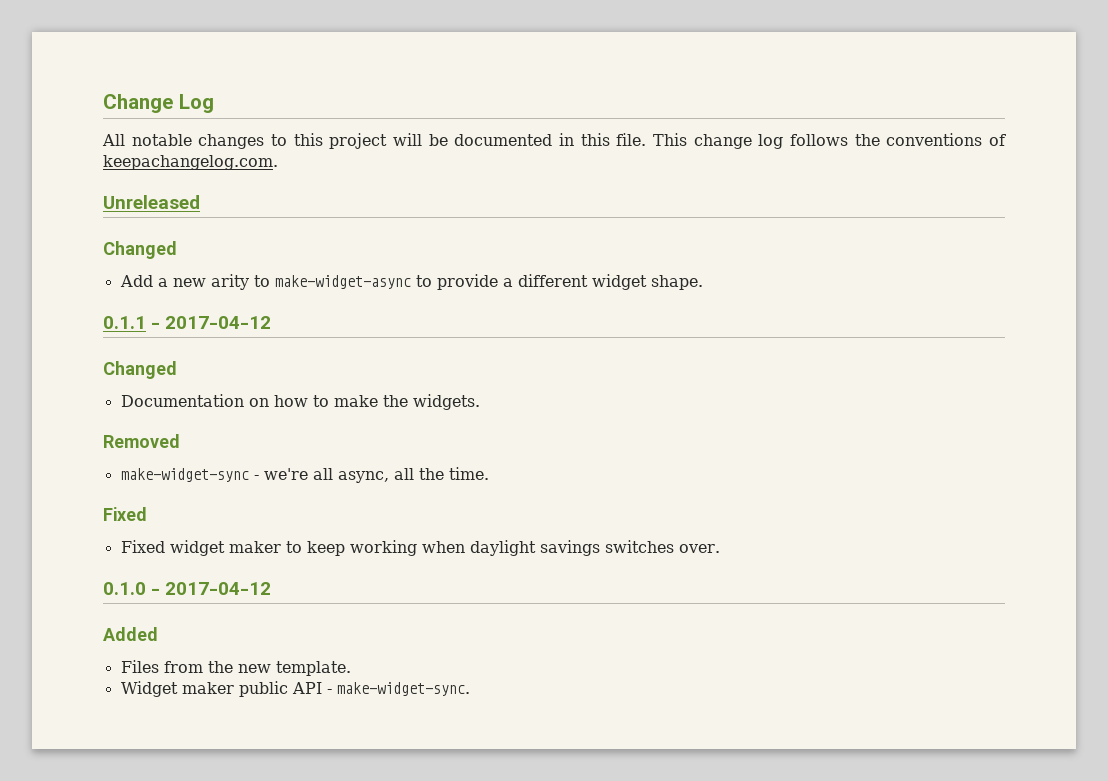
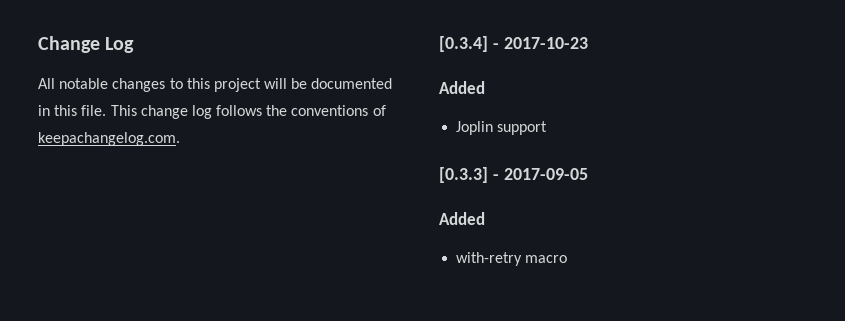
[103,195,200,209] [103,241,177,259] [119,274,703,290] [103,316,272,329] [103,361,177,379] [120,394,480,410] [103,434,180,448] [120,467,489,483] [103,507,147,521] [120,540,720,556] [103,582,272,595] [103,627,158,641] [120,660,351,676] [120,681,470,697] Unreleased // Changed // Add a new arity to make-widget-async to provide a different widget shape. // 0.1.1 - 2017-04-12 // Changed // Documentation on how to make the widgets. // Removed // make-widget-sync - we're all async, all the time. // Fixed // Fixed widget maker to keep working when daylight savings switches over. // 0.1.0 - 2017-04-12 // Added // Files from the new template. // Widget maker public API - make-widget-sync. -> [439,36,588,52] [439,81,485,94] [456,121,548,135] [439,167,588,183] [439,212,485,225] [456,252,568,266] [0.3.4] - 2017-10-23 // Added // Joplin support // [0.3.3] - 2017-09-05 // Added // with-retry macro

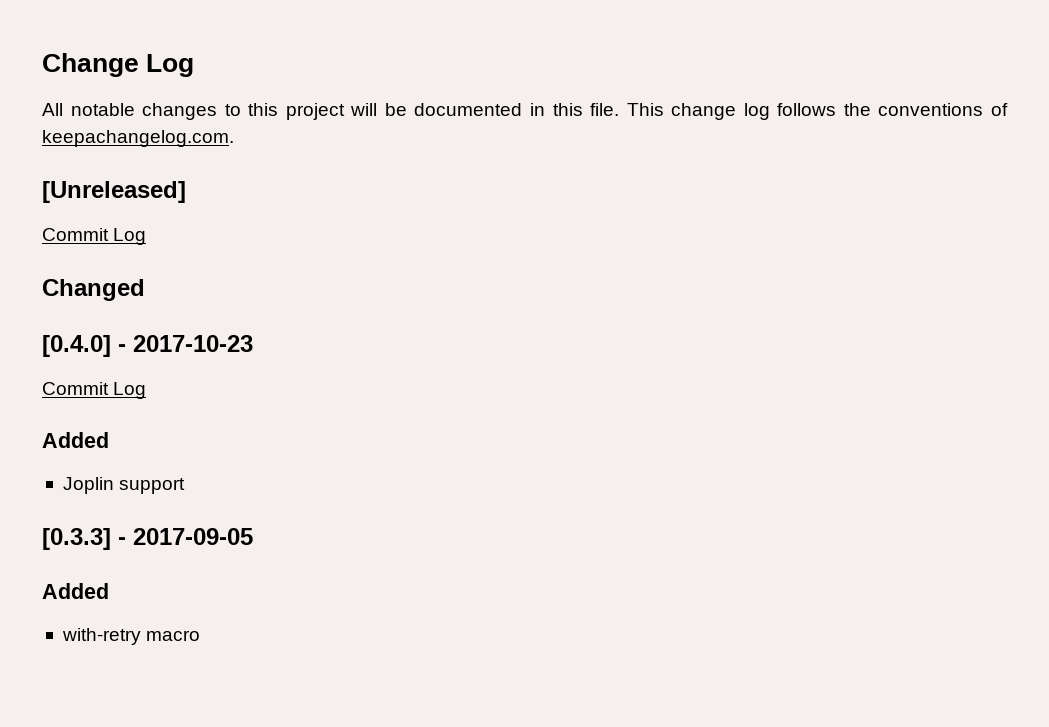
[439,36,488,52] [0.3.4] -> [42,181,186,203] [42,228,147,245] [42,279,145,301] [42,335,111,357] [Unreleased] // Commit Log // Changed // [0.4.0]
(588, 43) none -> [42,382,147,399] // Commit Log

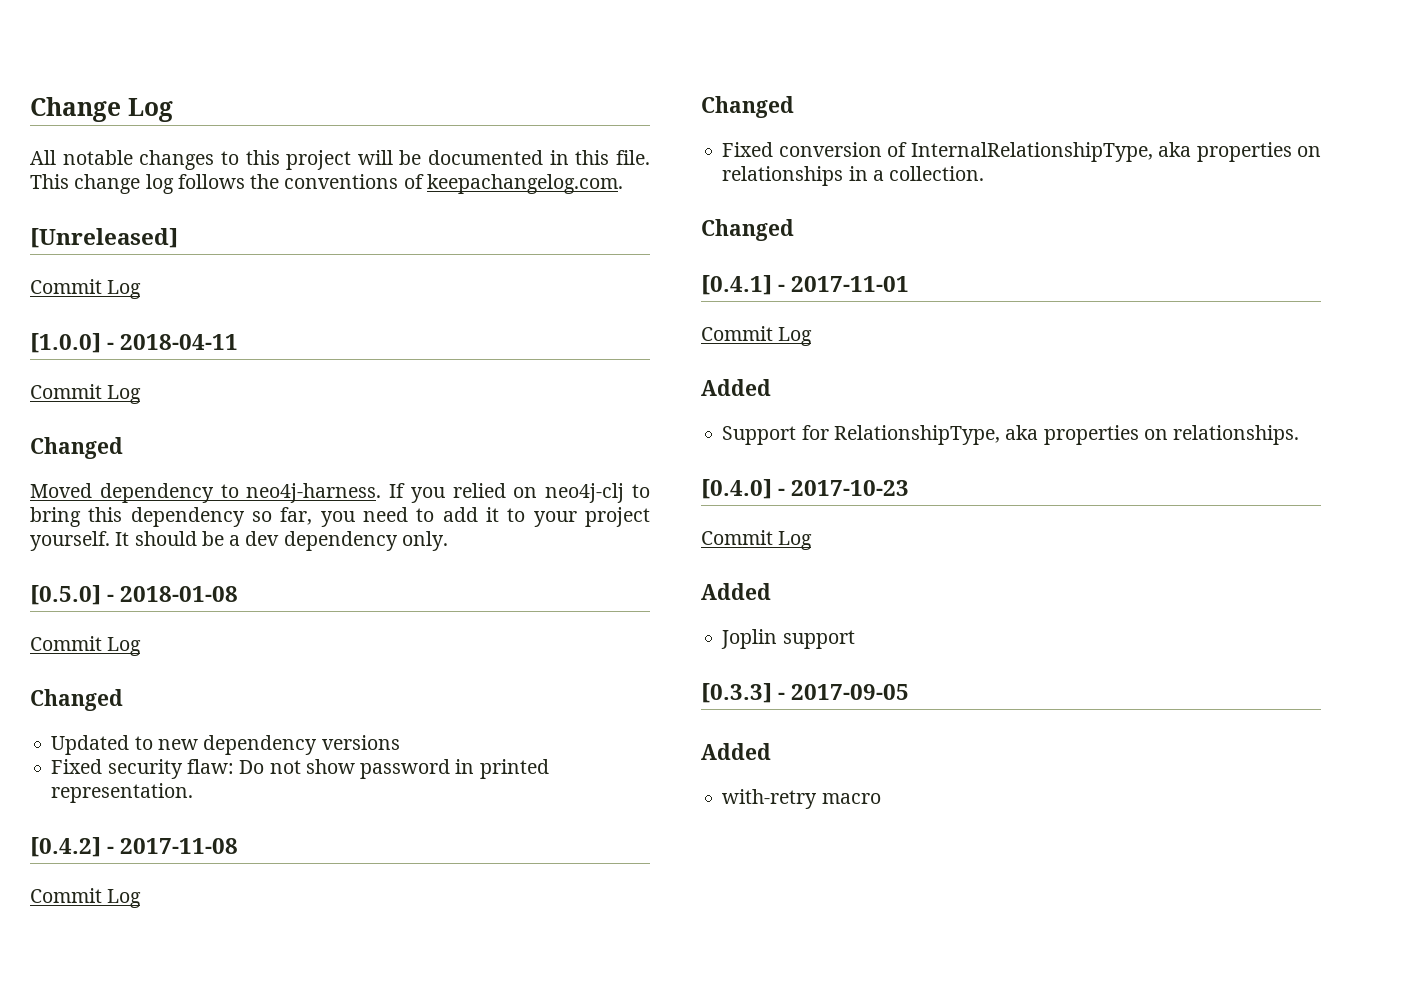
[42,279,145,301] Changed -> [30,333,239,353] [30,384,142,404] [30,437,123,459] [30,483,650,503] [30,507,650,527] [30,531,448,551] [30,585,239,605] [30,636,142,656] [30,689,123,711] [51,735,400,755] [51,759,549,779] [51,783,194,803] [30,837,239,857] [30,888,142,908] [701,96,794,118] [722,142,1321,162] [722,166,985,186] [701,219,794,241] [701,275,910,295] [701,326,813,346] [701,379,771,396] [722,425,1300,445] [1.0.0] - 2018-04-11 // Commit Log // Changed // Moved dependency to neo4j-harness. If you relied on neo4j-clj to bring this dependency so far, you need to add it to your project yourself. It should be a dev dependency only. // [0.5.0] - 2018-01-08 // Commit Log // Changed // Updated to new dependency versions // Fixed security flaw: Do not show password in printed representation. // [0.4.2] - 2017-11-08 // Commit Log // Changed // Fixed conversion of InternalRelationshipType, aka properties on relationships in a collection. // Changed // [0.4.1] - 2017-11-01 // Commit Log // Added // Support for RelationshipType, aka properties on relationships.

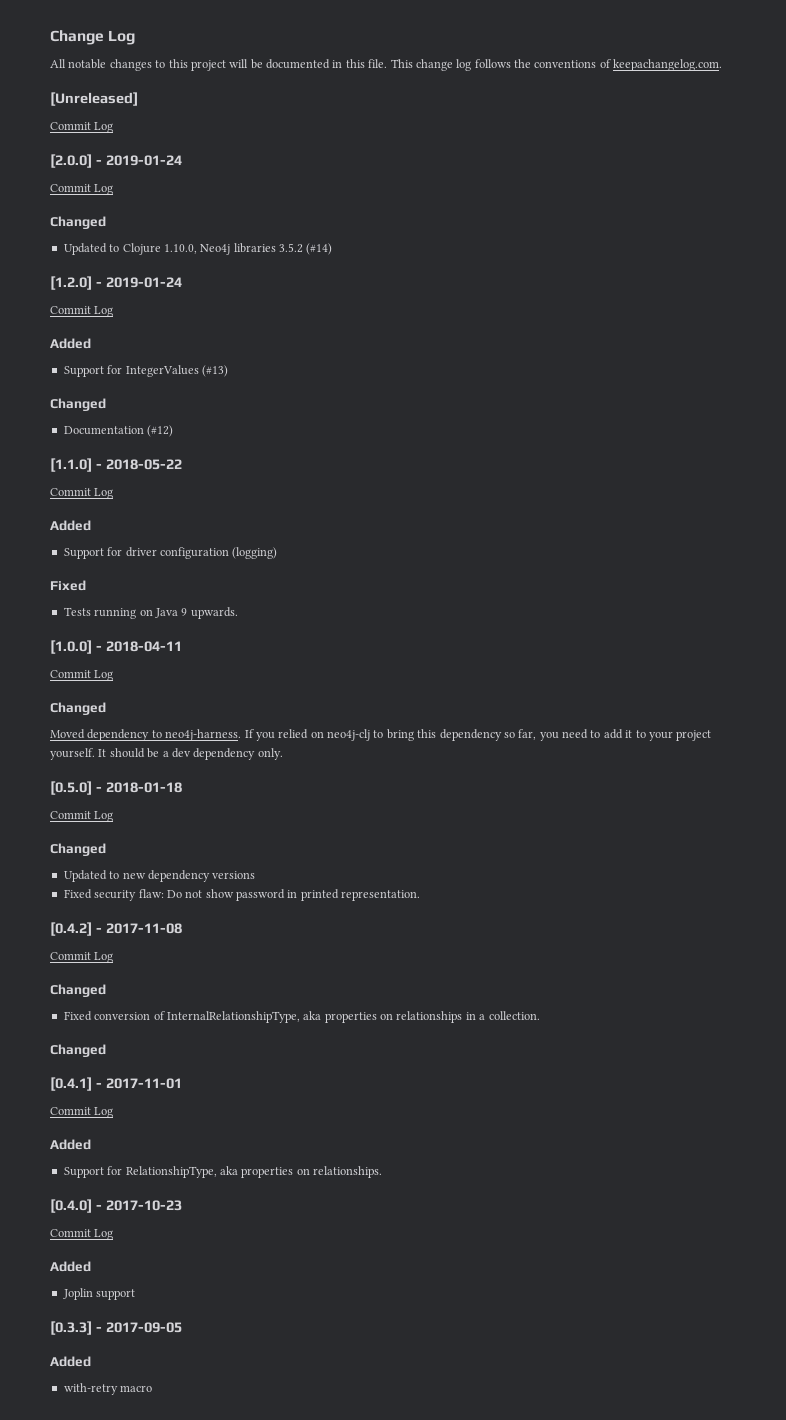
(142, 289) none -> [50,154,182,168] [50,184,114,195] [50,216,106,229] [63,243,333,255] [50,276,182,290] [50,306,114,317] [50,338,91,349] [63,365,228,377] [50,398,106,411] [63,425,174,437] [50,458,182,472] [50,488,114,499] [50,520,91,531] [63,547,278,559] [50,580,86,591] [63,607,238,619] // [2.0.0] - 2019-01-24 // Commit Log // Changed // Updated to Clojure 1.10.0, Neo4j libraries 3.5.2 (#14) // [1.2.0] - 2019-01-24 // Commit Log // Added // Support for IntegerValues (#13) // Changed // Documentation (#12) // [1.1.0] - 2018-05-22 // Commit Log // Added // Support for driver configuration (logging) // Fixed // Tests running on Java 9 upwards.
[120,586,239,602] 2018-01-08 -> [105,782,182,793] 2018-01-18

